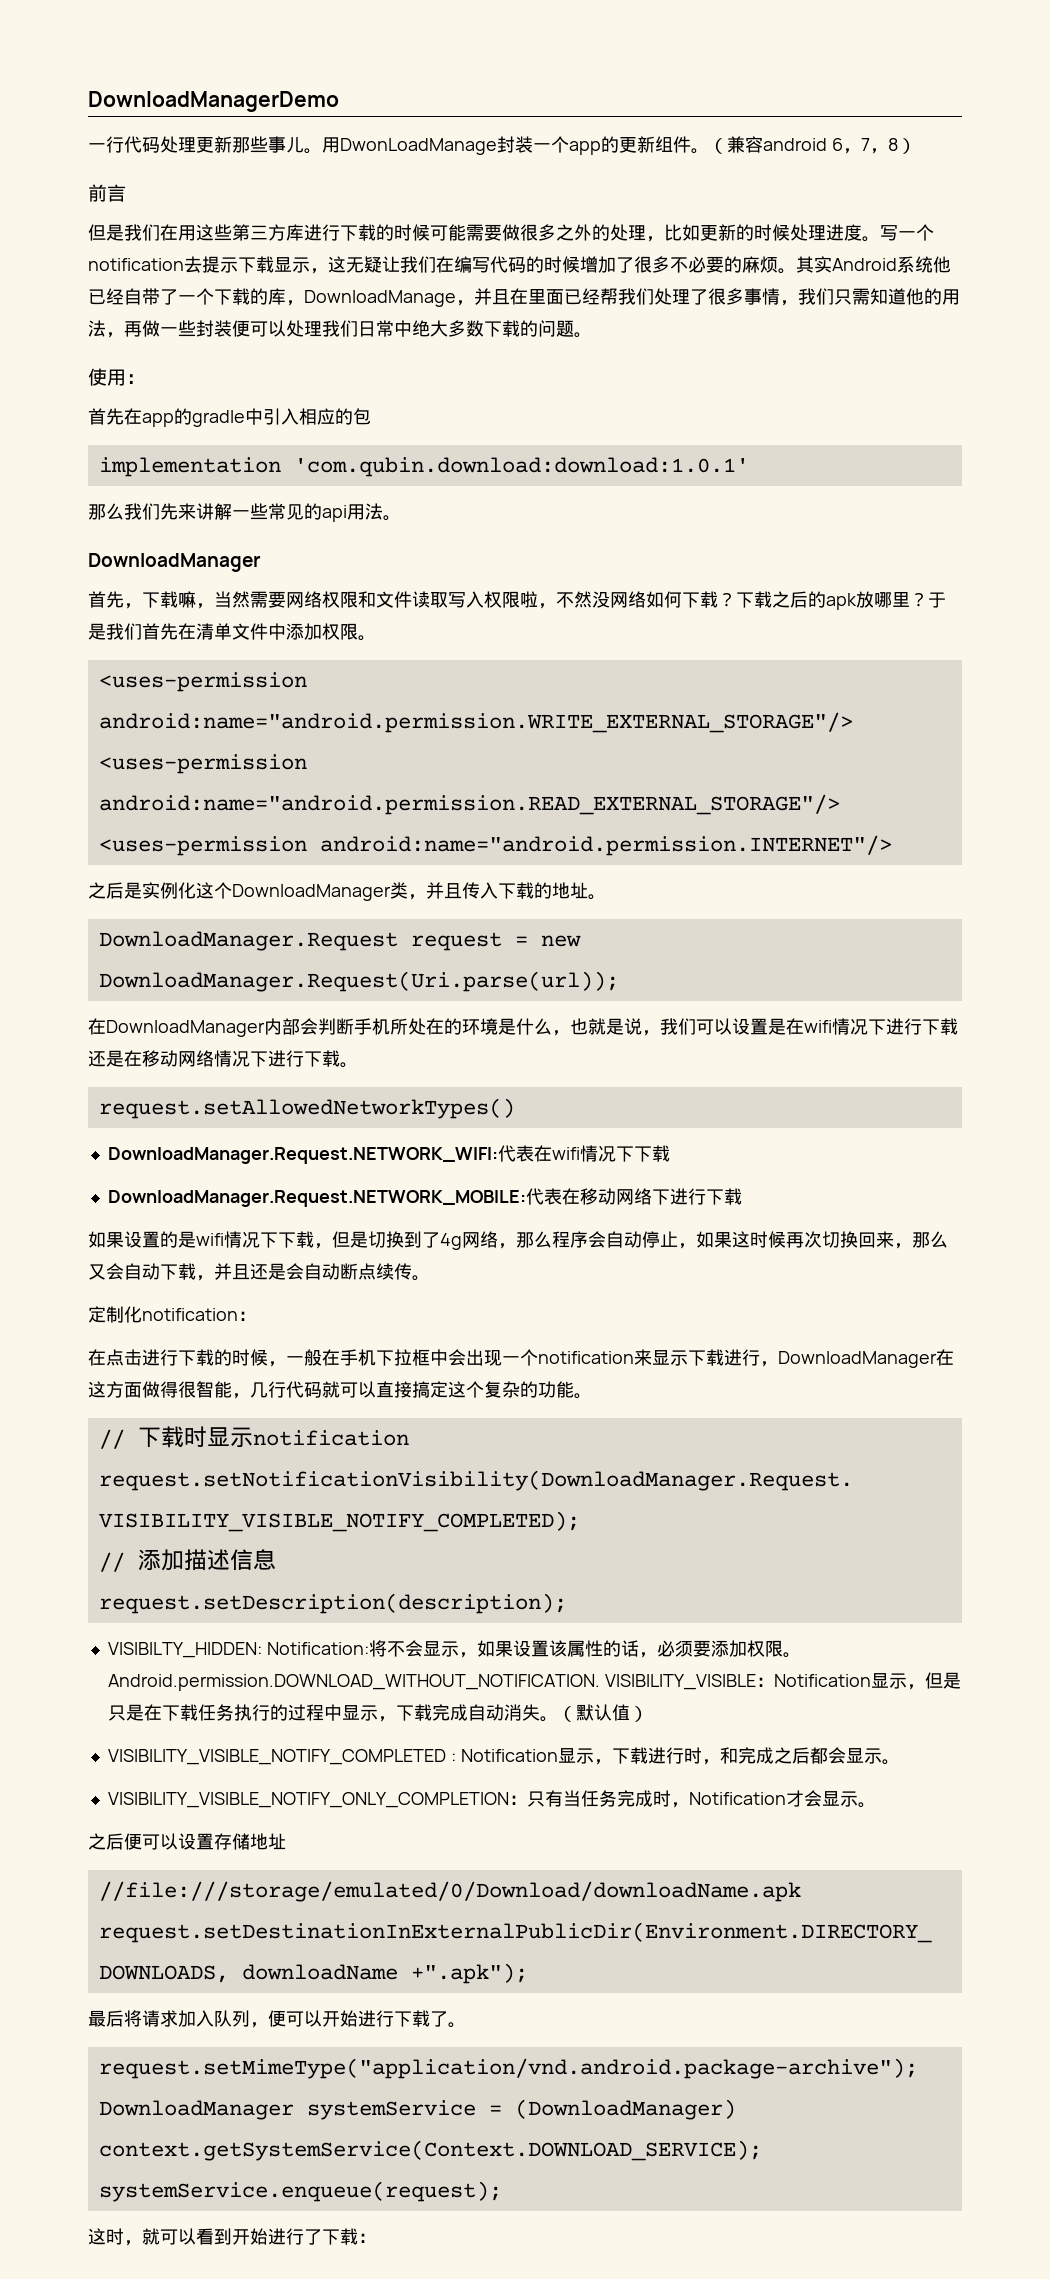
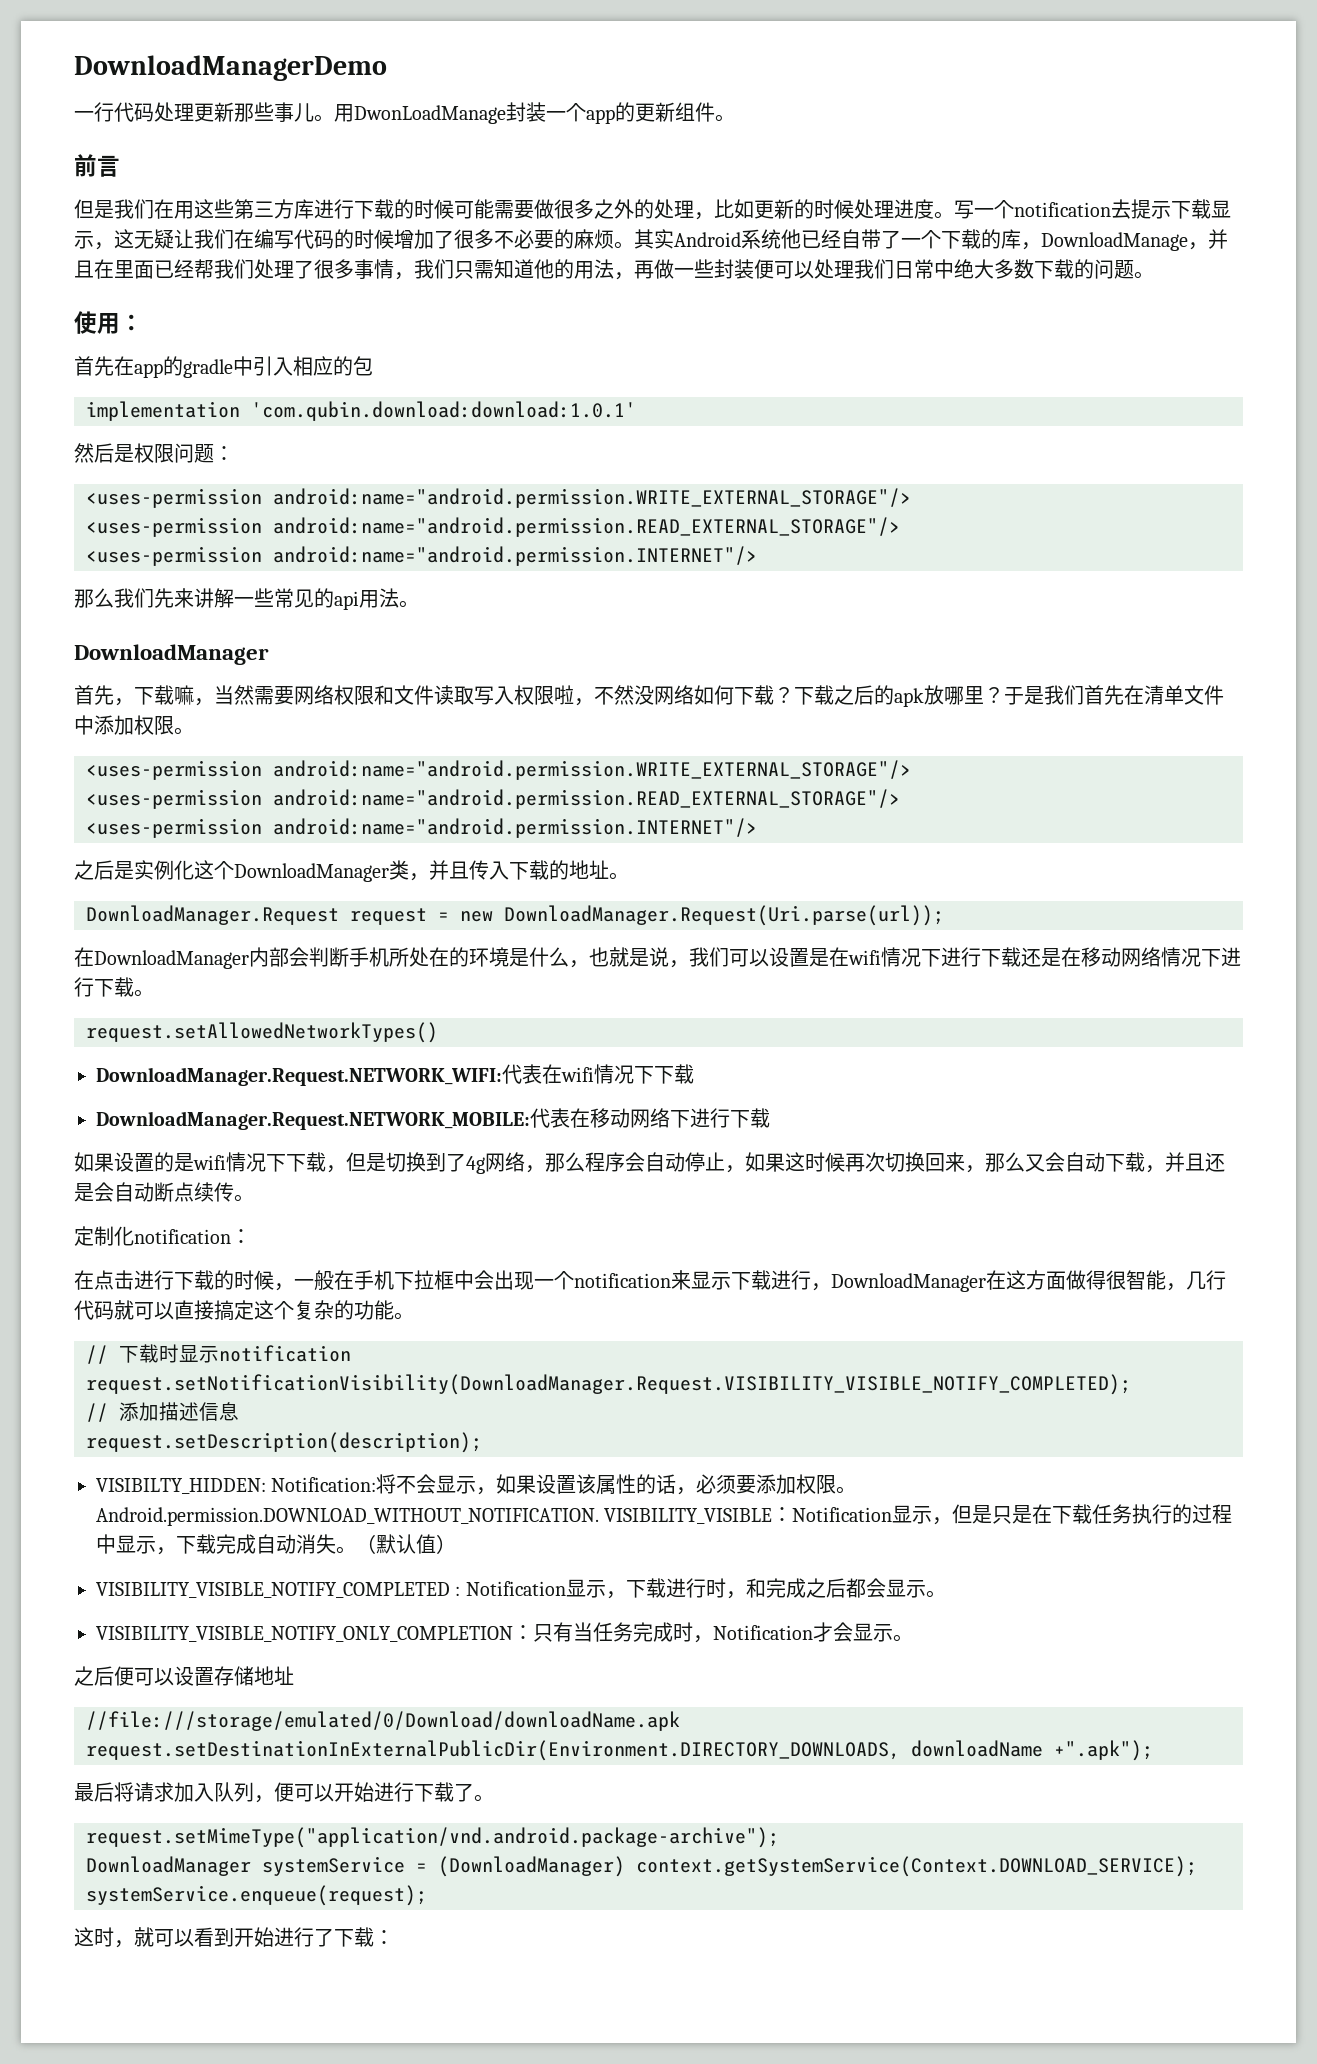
[709,136,916,154] （兼容android 6，7，8） -> (735, 118) none
(749, 467) none -> [74,443,234,463] [86,488,911,508] [86,517,900,537] [86,546,757,566] // 然后是权限问题： // <uses-permission android:name="android.permission.WRITE_EXTERNAL_STORAGE"/> // <uses-permission android:name="android.permission.READ_EXTERNAL_STORAGE"/> // <uses-permission android:name="android.permission.INTERNET"/>

